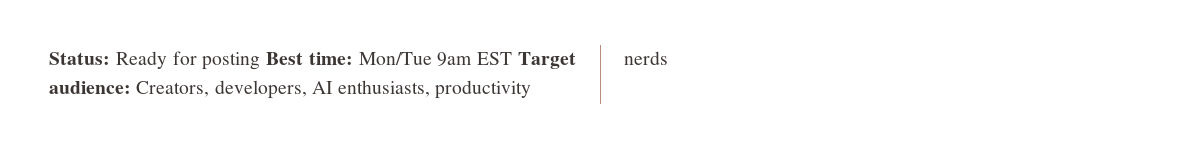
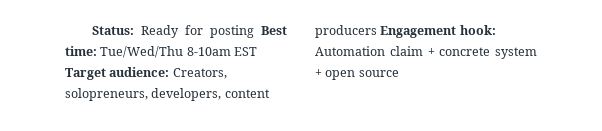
[358,52,473,66] Mon/Tue 9am -> [100,46,231,58] Tue/Wed/Thu 8-10am
[214,80,532,99] [624,51,668,65] developers, AI enthusiasts, productivity nerds -> [65,88,270,101] [315,25,496,38] [315,46,537,59] [315,69,399,80] solopreneurs, developers, content producers Engagement hook: Automation claim + concrete system + open source

